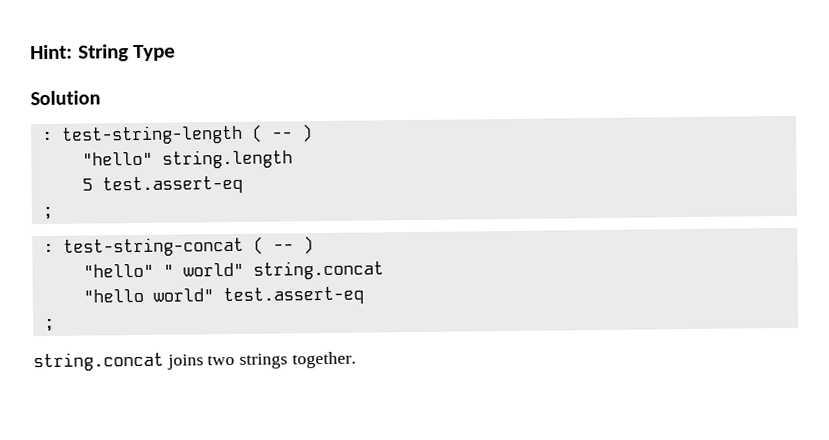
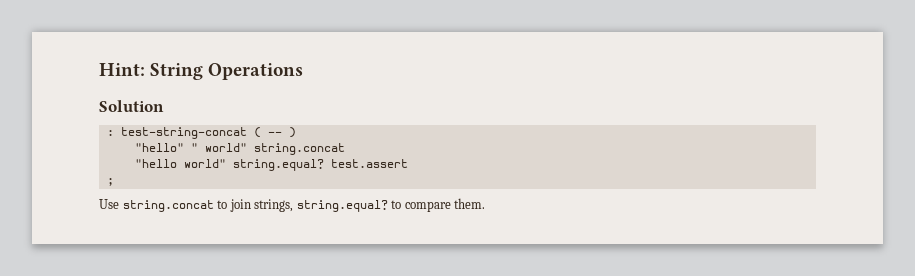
[133,44,177,62] Type -> [208,63,304,80] Operations
[41,124,313,145] [81,149,293,169] [81,175,243,195] [41,206,53,220] // : test-string-length ( -- ) // "hello" string.length // 5 test.assert-eq // ; -> (164, 106) none
[222,286,364,306] [43,318,55,332] [33,351,356,372] test.assert-eq // ; // string.concat joins two strings together. -> [232,159,408,171] [106,178,114,186] [99,198,486,212] string.equal? test.assert // ; // Use string.concat to join strings, string.equal? to compare them.

